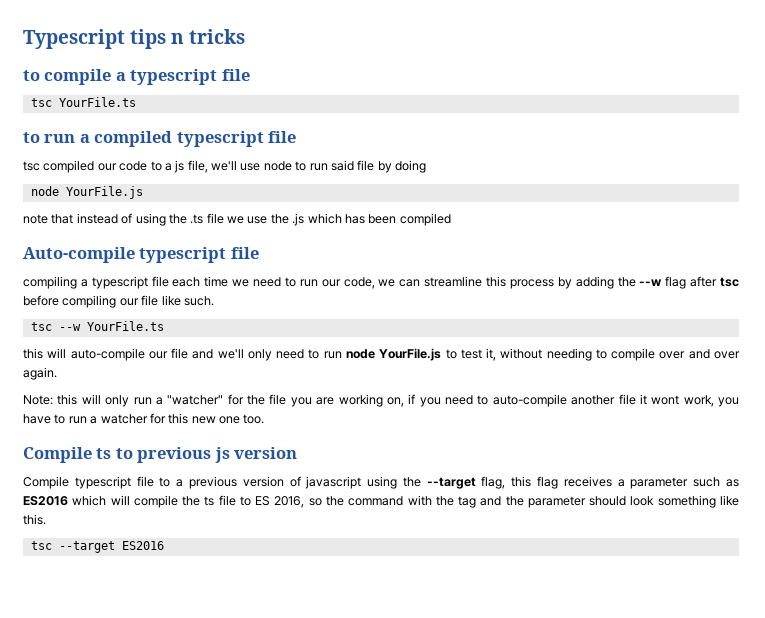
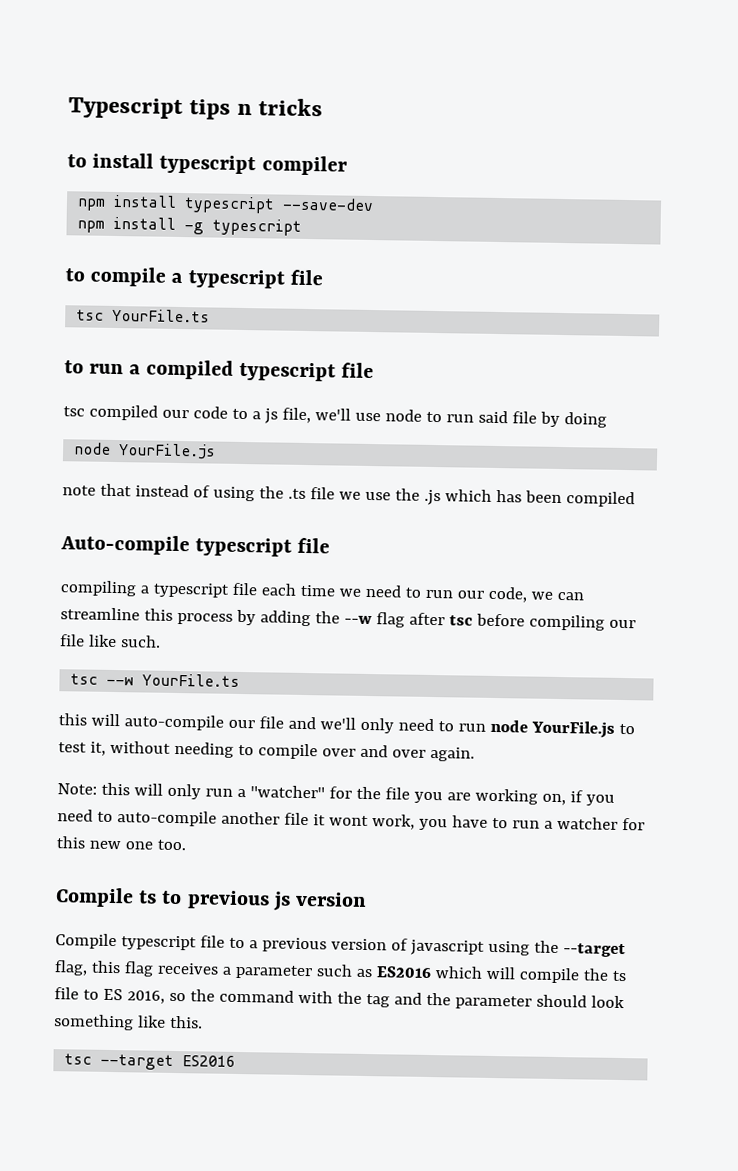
(246, 36) none -> [67,152,348,176] [77,194,375,214] [77,216,303,236] // to install typescript compiler // npm install typescript --save-dev // npm install -g typescript

